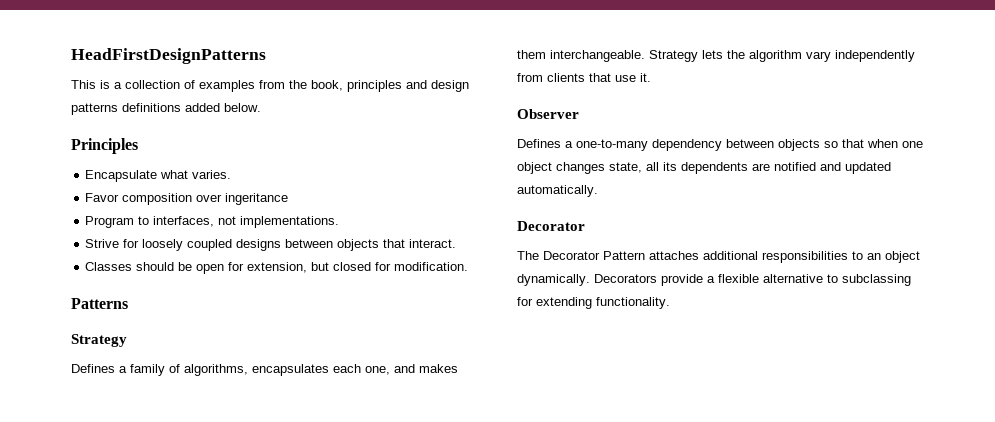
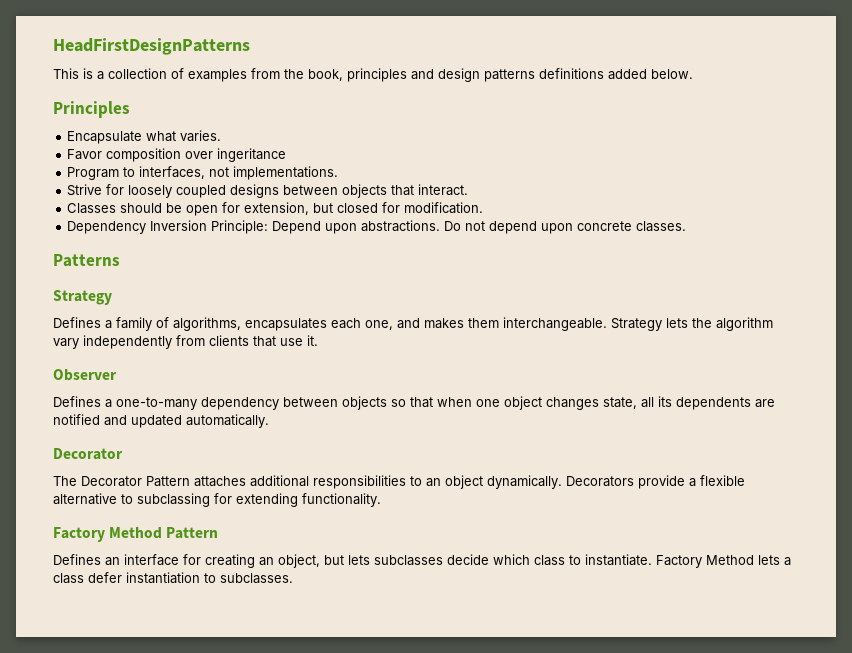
(469, 266) none -> [67,220,687,234] // Dependency Inversion Principle: Depend upon abstractions. Do not depend upon concrete classes.
(670, 303) none -> [53,527,219,542] [53,554,791,568] [53,572,293,584] // Factory Method Pattern // Defines an interface for creating an object, but lets subclasses decide which class to instantiate. Factory Method lets a class defer instantiation to subclasses.

